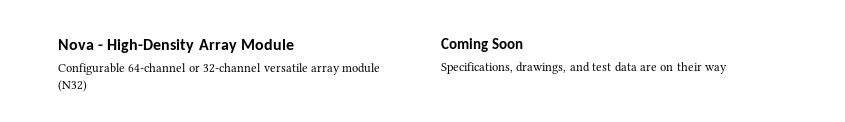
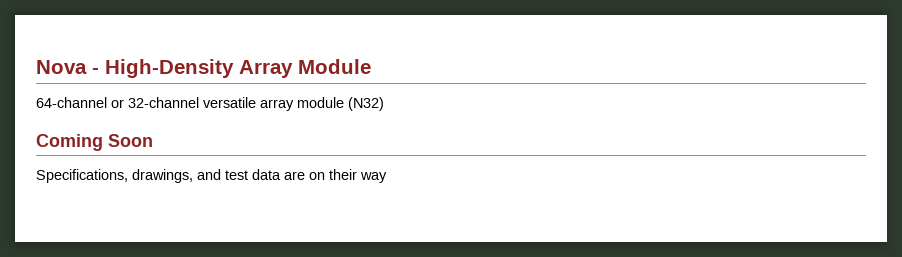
[58,63,125,75] Configurable -> (371, 66) none

